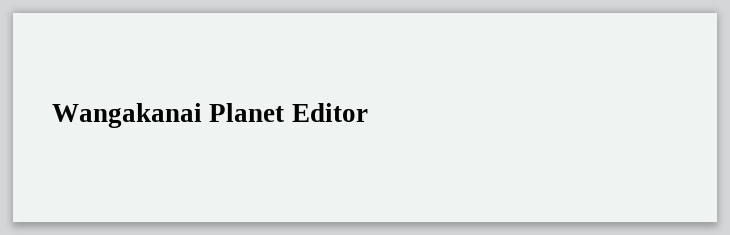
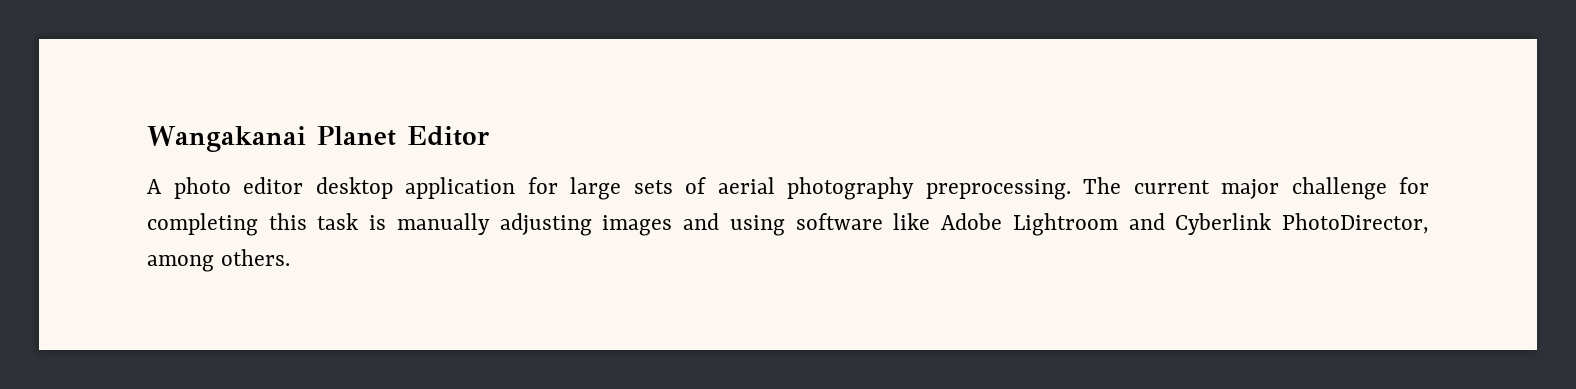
(368, 112) none -> [147,177,1429,200] [147,213,1430,236] [147,249,290,272] // A photo editor desktop application for large sets of aerial photography preprocessing. The current major challenge for completing this task is manually adjusting images and using software like Adobe Lightroom and Cyberlink PhotoDirector, among others.

